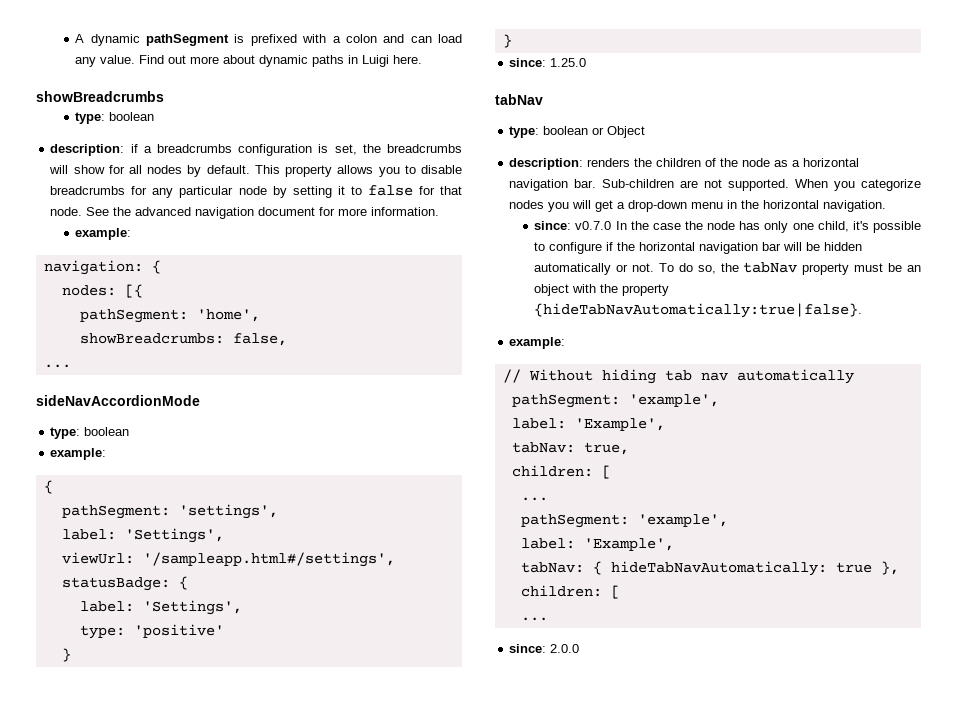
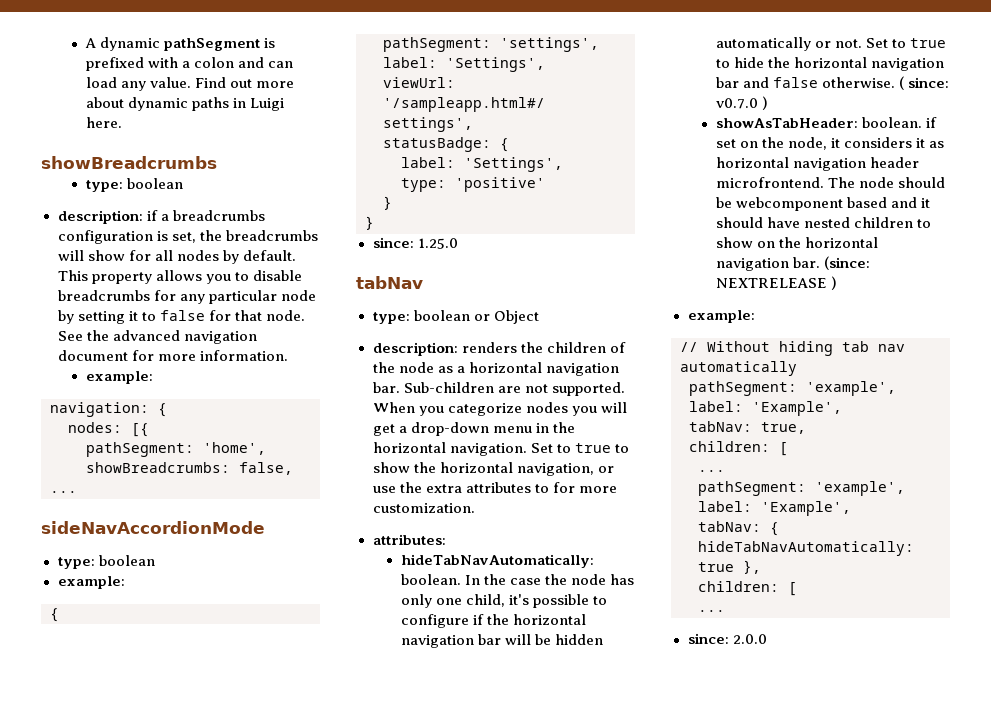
[534,221,612,230] // since: v0.7.0 -> [530,443,629,453] [372,462,614,476] [372,482,617,493] [372,503,475,513] [372,534,446,545] [400,554,594,568] [400,574,461,585] Set to true to show the horizontal navigation, or use the extra attributes to for more customization. // attributes: // hideTabNavAutomatically: boolean.
[658,262,922,275] [534,284,670,296] [534,303,863,318] To do so, the tabNav property must be an object with the property {hideTabNavAutomatically:true|false}. -> [865,38,946,48] [715,57,944,71] [715,76,949,90] [715,96,768,110] [715,117,937,128] [715,137,945,150] [715,157,919,171] [715,177,945,188] [715,197,930,211] [715,217,931,228] [715,237,878,248] [715,256,870,271] [715,276,837,290] Set to true to hide the horizontal navigation bar and false otherwise. ( since: v0.7.0 ) // showAsTabHeader: boolean. if set on the node, it considers it as horizontal navigation header microfrontend. The node should be webcomponent based and it should have nested children to show on the horizontal navigation bar. (since: NEXTRELEASE )

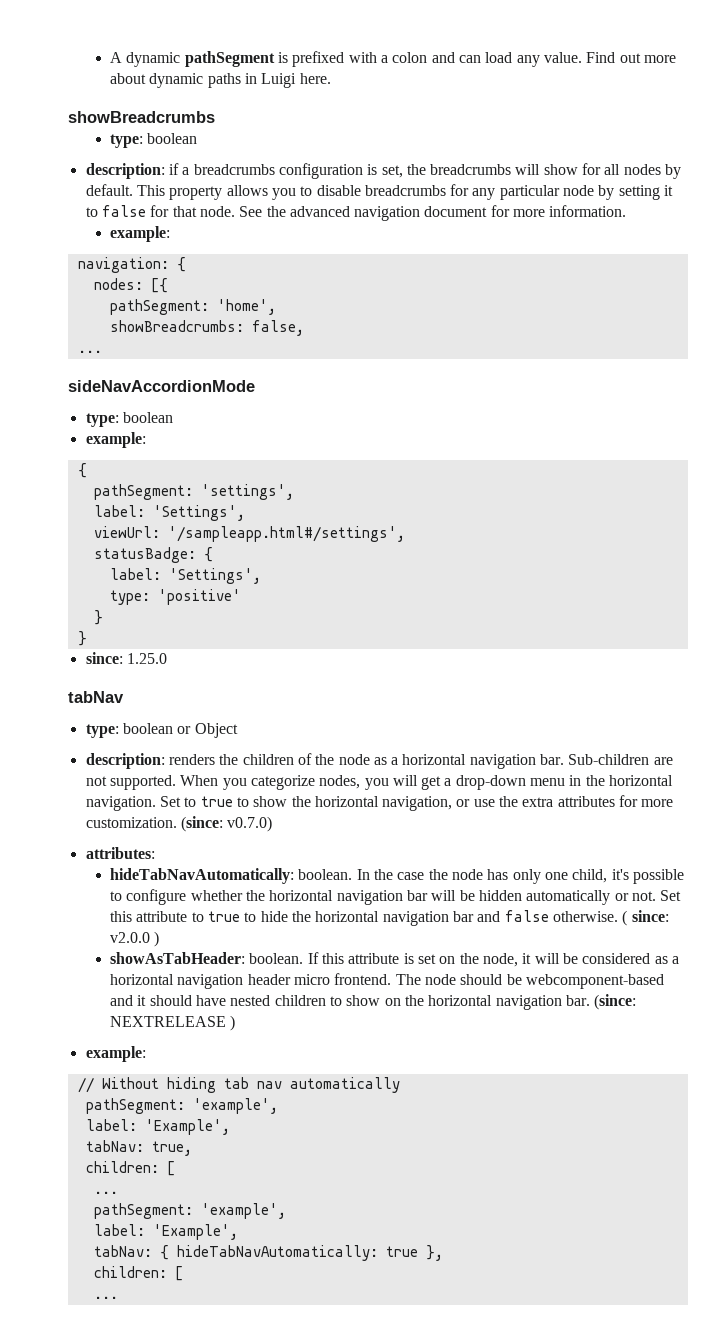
[525,402,568,413] nodes -> [319,775,361,789] nodes,
[534,484,549,493] to -> (615, 801) none
(475, 508) none -> [180,816,273,832] (since: v0.7.0)
[472,614,484,625] if -> [190,890,243,901] whether
(888, 43) none -> [110,911,188,922] this attribute
[715,98,758,109] v0.7.0 -> [110,932,151,943] v2.0.0
[925,117,937,128] if -> [307,952,414,964] If this attribute is
[843,137,945,148] considers it as -> [534,953,679,964] will be considered as a
[715,177,824,188] microfrontend. -> [294,973,392,985] micro frontend.
[735,197,887,211] webcomponent based -> [526,974,665,989] webcomponent-based
[687,633,767,644] // since: 2.0.0 -> (118, 1297) none

